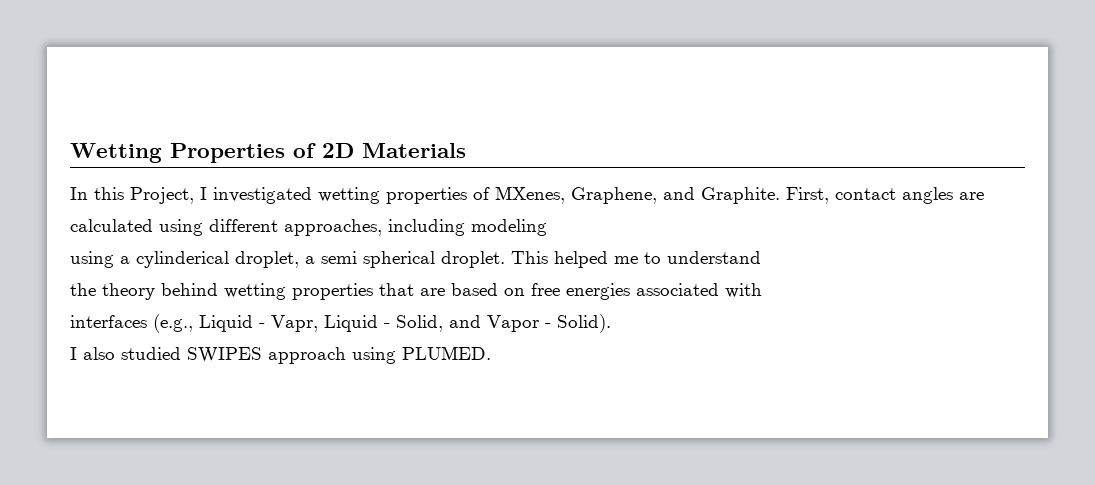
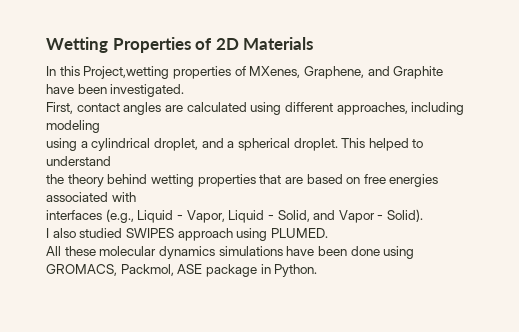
[130,187,380,204] Project, I investigated wetting -> [83,66,170,79] Project,wetting
[701,187,780,204] Graphite. -> [393,66,444,79] [46,84,185,97] Graphite have been investigated. //
[136,251,357,268] cylinderical droplet, a semi -> [91,138,235,151] cylindrical droplet, and a
[614,256,638,264] me -> (409, 144) none
[271,315,318,332] Vapr, -> [186,210,225,223] Vapor,
(491, 353) none -> [46,246,415,259] [46,264,318,277] // All these molecular dynamics simulations have been done using GROMACS, Packmol, ASE package in Python.

